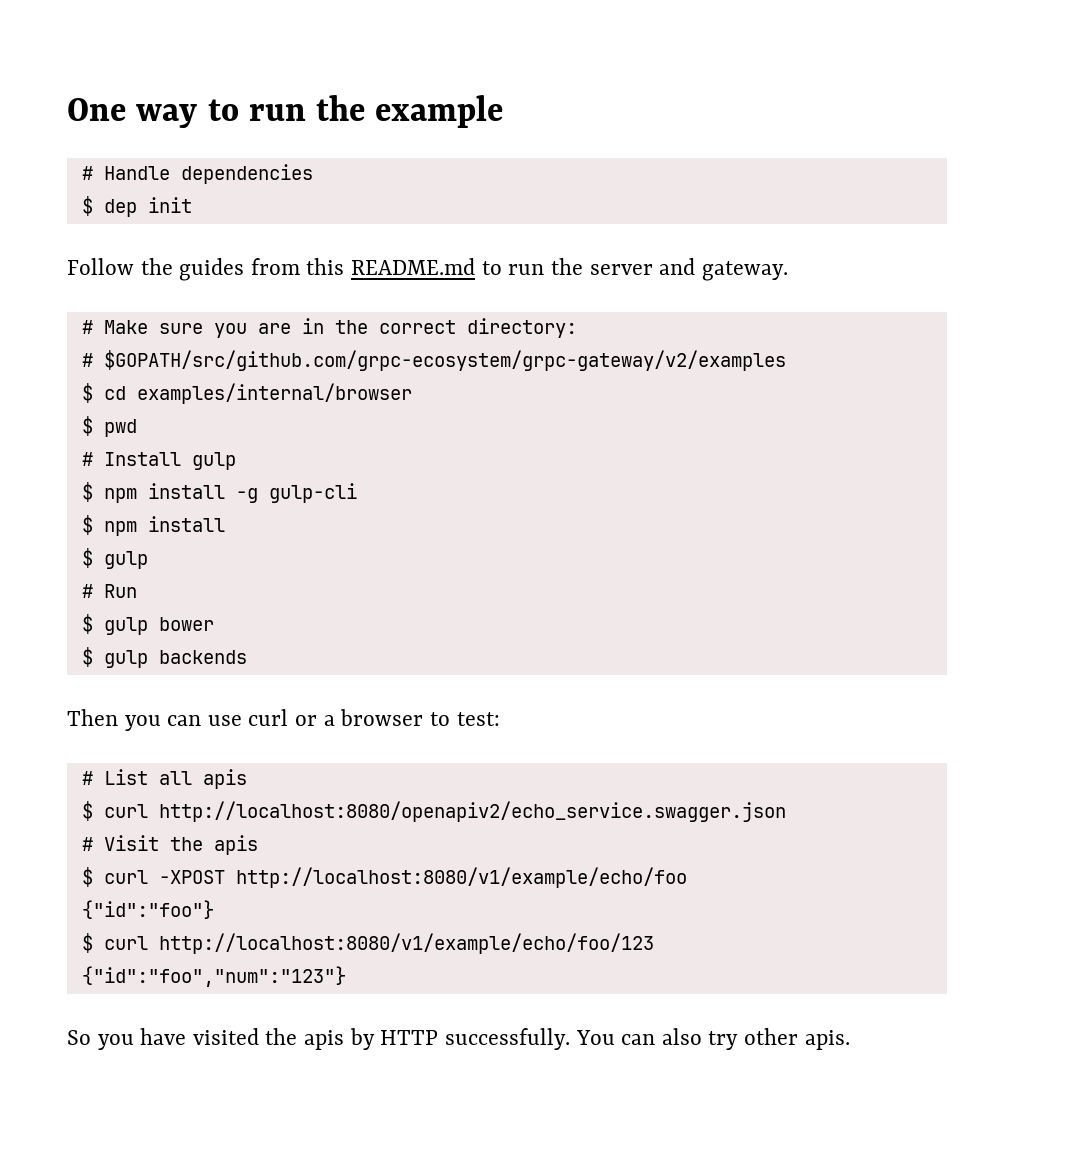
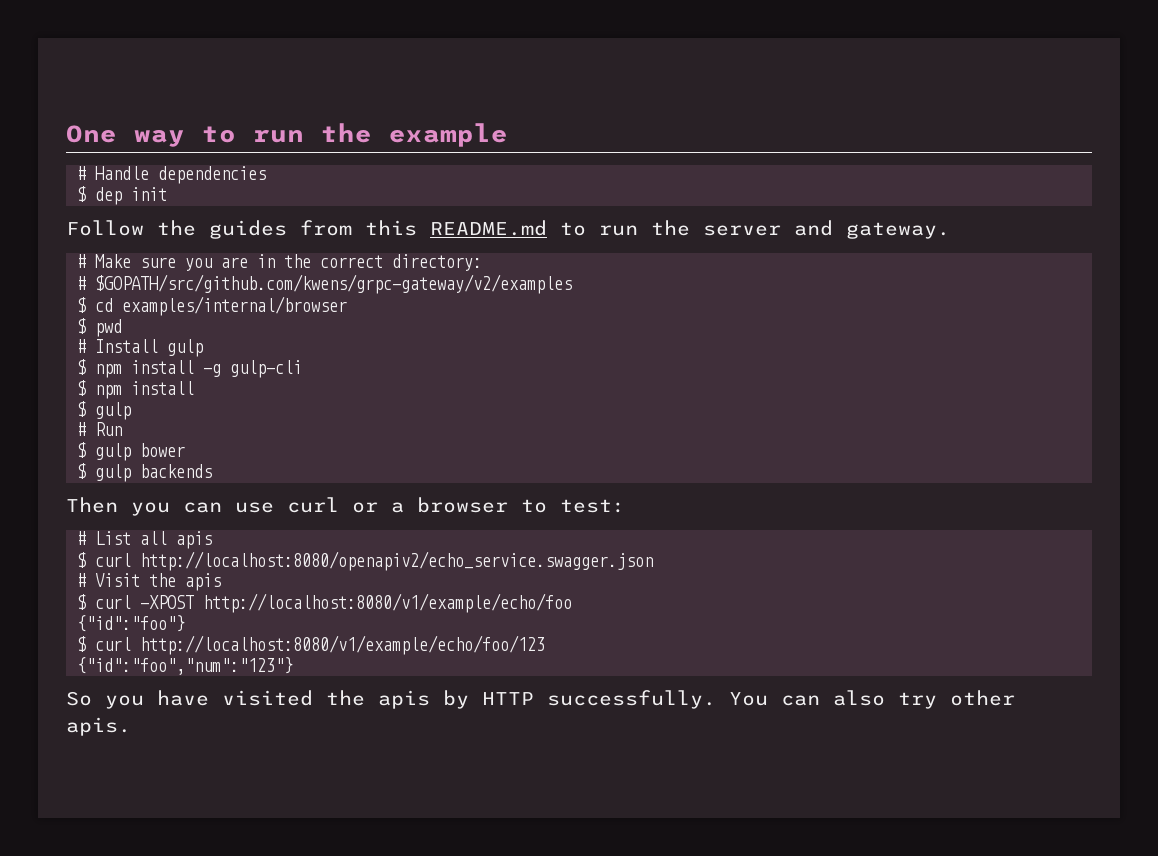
[103,350,786,371] $GOPATH/src/github.com/grpc-ecosystem/grpc-gateway/v2/examples -> [95,274,573,294] $GOPATH/src/github.com/kwens/grpc-gateway/v2/examples

